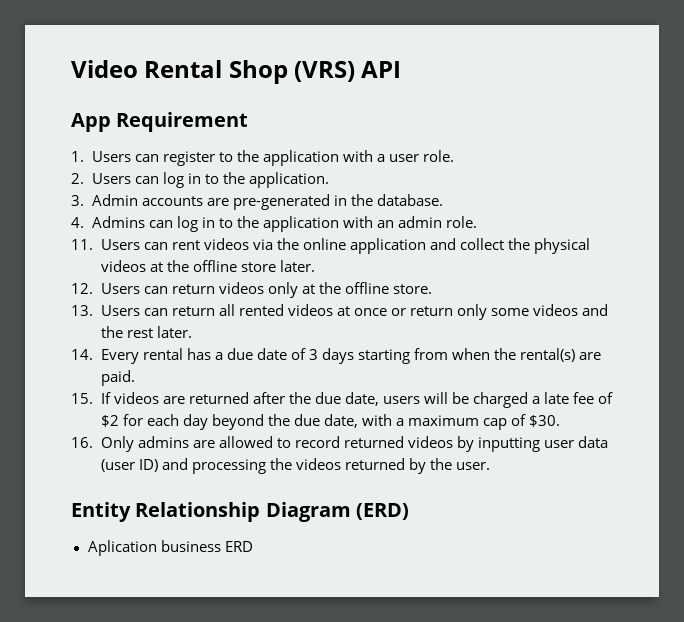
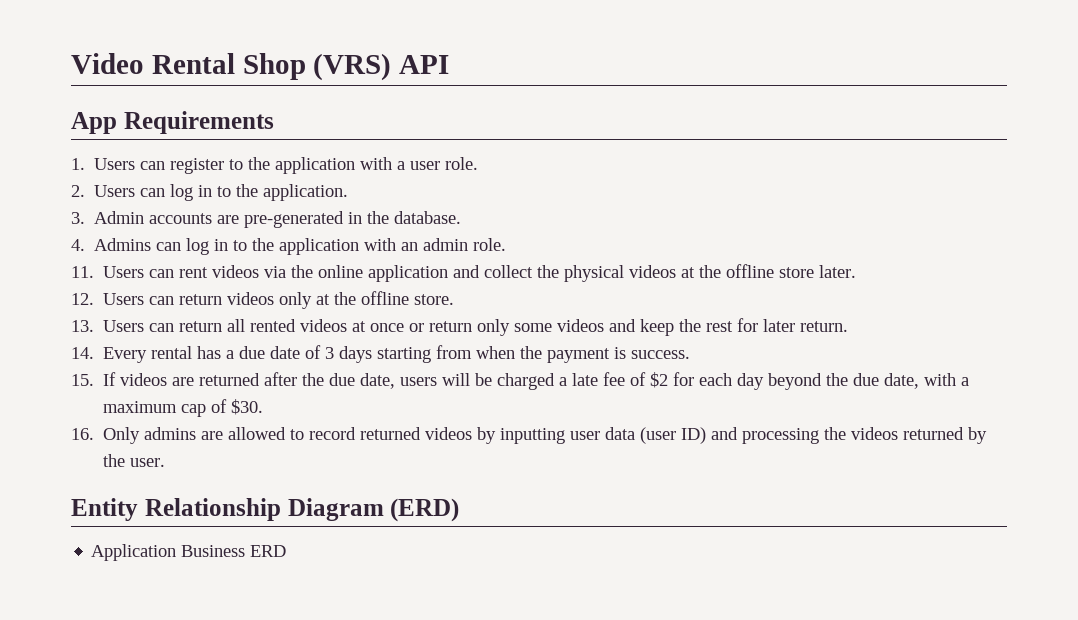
[116,112,249,132] Requirement -> [123,111,274,134] Requirements
(609, 310) none -> [640,319,675,336] keep
[156,326,192,338] later. -> [737,318,849,332] for later return.
[520,348,602,362] [100,370,135,386] rental(s) are paid. -> [547,347,691,363] payment is success.
[87,540,221,556] Aplication business -> [91,544,246,561] Application Business

